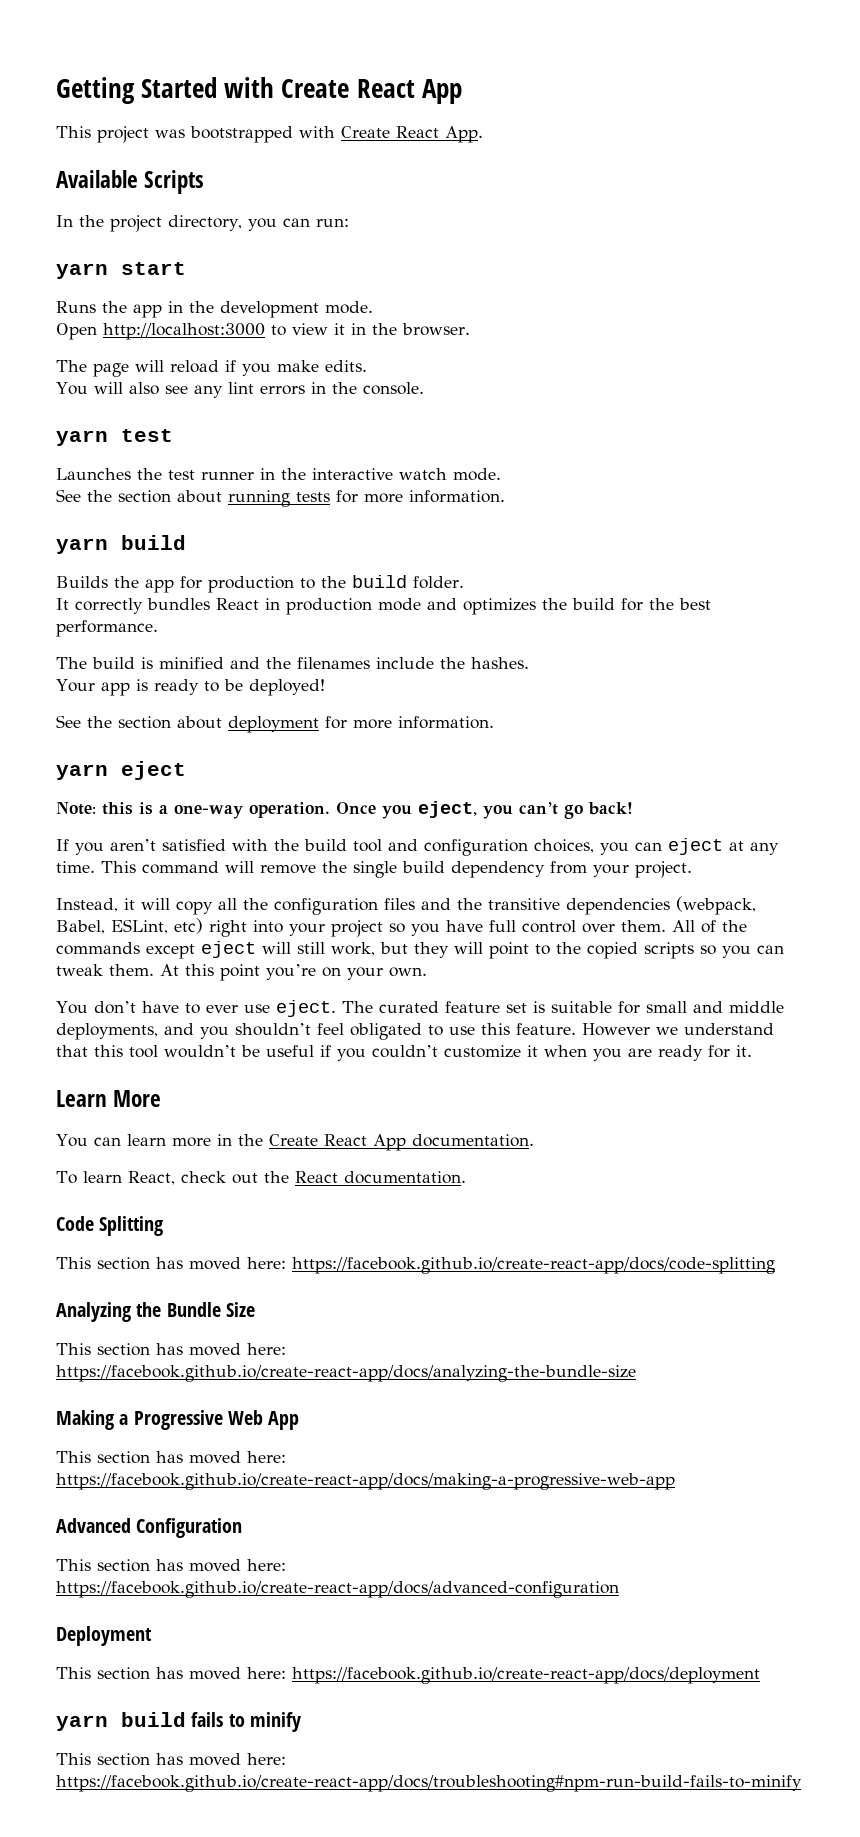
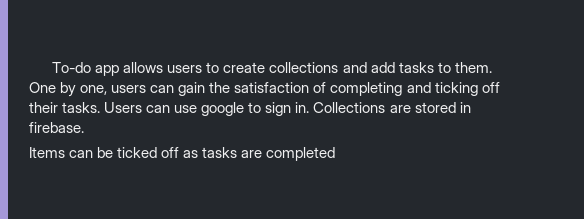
[56,77,462,104] [56,126,483,143] [56,170,205,194] [56,215,349,232] [56,262,186,279] [56,301,373,318] [56,323,470,340] [56,360,367,377] [56,382,424,398] [56,429,173,446] [56,468,501,481] [56,489,505,507] [56,535,186,554] [56,575,464,593] [56,598,711,615] [56,620,158,637] [56,657,529,669] [56,679,325,696] [56,715,494,733] [56,761,186,780] [56,801,633,819] [56,838,779,856] [56,861,692,878] [56,896,756,915] [56,918,747,937] [56,941,784,959] [56,964,427,981] [56,1000,784,1017] [56,1023,774,1040] [56,1045,752,1061] [56,1090,162,1107] [56,1134,534,1151] [56,1171,466,1185] [56,1216,164,1236] [56,1257,775,1274] [56,1302,255,1322] [56,1343,286,1356] [56,1365,636,1382] [56,1410,300,1430] [56,1451,286,1464] [56,1473,675,1490] [56,1518,243,1538] [56,1559,286,1572] [56,1581,619,1598] [56,1626,152,1646] [56,1667,760,1684] [56,1712,301,1732] [56,1753,286,1766] [56,1775,802,1792] Getting Started with Create React App // This project was bootstrapped with Create React App. // Available Scripts // In the project directory, you can run: // yarn start // Runs the app in the development mode. // Open http://localhost:3000 to view it in the browser. // The page will reload if you make edits. // You will also see any lint errors in the console. // yarn test // Launches the test runner in the interactive watch mode. // See the section about running tests for more information. // yarn build // Builds the app for production to the build folder. // It correctly bundles React in production mode and optimizes the build for the best performance. // The build is minified and the filenames include the hashes. // Your app is ready to be deployed! // See the section about deployment for more information. // yarn eject // Note: this is a one-way operation. Once you eject, you can’t go back! // If you aren’t satisfied with the build tool and configuration choices, you can eject at any time. This command will remove the single build dependency from your project. // Instead, it will copy all the configuration files and the transitive dependencies (webpack, Babel, ESLint, etc) right into your project so you have full control over them. All of the commands except eject will still work, but they will point to the copied scripts so you can tweak them. At this point you’re on your own. // You don’t have to ever use eject. The curated feature set is suitable for small and middle deployments, and you shouldn’t feel obligated to use this feature. However we understand that this tool wouldn’t be useful if you couldn’t customize it when you are ready for it. // Learn More // You can learn more in the Create React App documentation. // To learn React, check out the React documentation. // Code Splitting // This section has moved here: https://facebook.github.io/create-react-app/docs/code-splitting // Analyzing the Bundle Size // This section has moved here: https://facebook.github.io/create-react-app/docs/analyzing-the-bundle-size // Making a Progressive Web App // This section has moved here: https://facebook.github.io/create-react-app/docs/making-a-progressive-web-app // Advanced Configuration // This section has moved here: https://facebook.github.io/create-react-app/docs/advanced-configuration // Deployment // This section has moved here: https://facebook.github.io/create-react-app/docs/deployment // yarn build fails to minify // This section has moved here: https://facebook.github.io/create-react-app/docs/troubleshooting#npm-run-build-fails-to-minify -> [52,62,492,76] [29,82,500,97] [29,102,471,116] [29,122,84,133] [29,147,336,161] To-do app allows users to create collections and add tasks to them. One by one, users can gain the satisfaction of completing and ticking off their tasks. Users can use google to sign in. Collections are stored in firebase. // Items can be ticked off as tasks are completed

